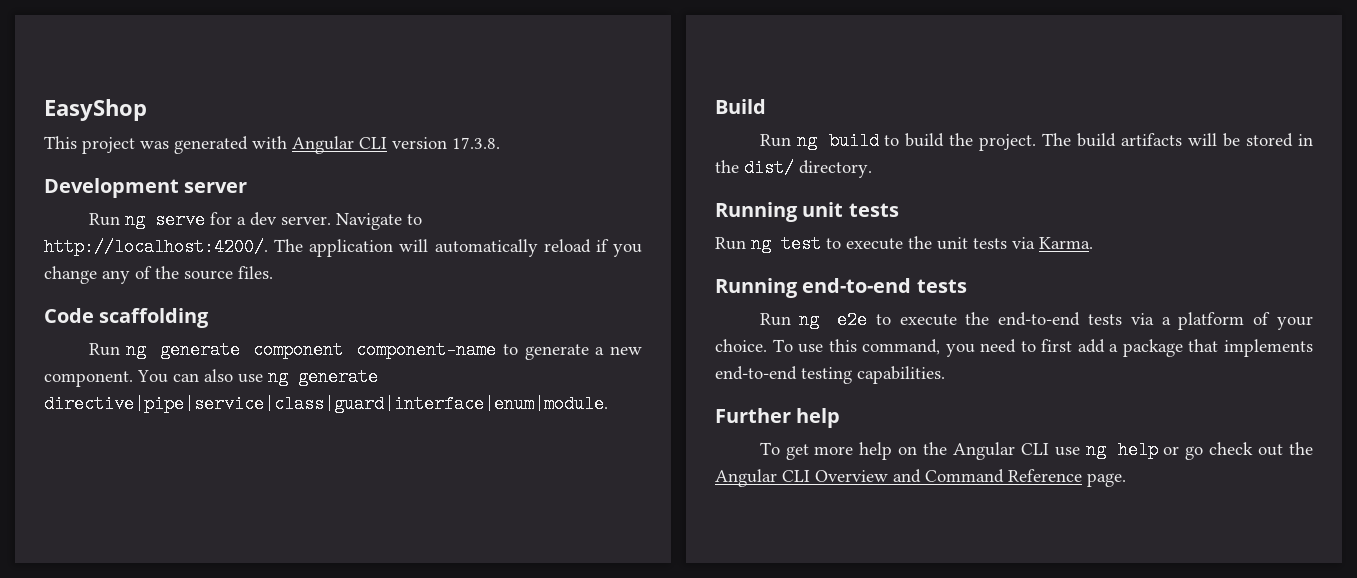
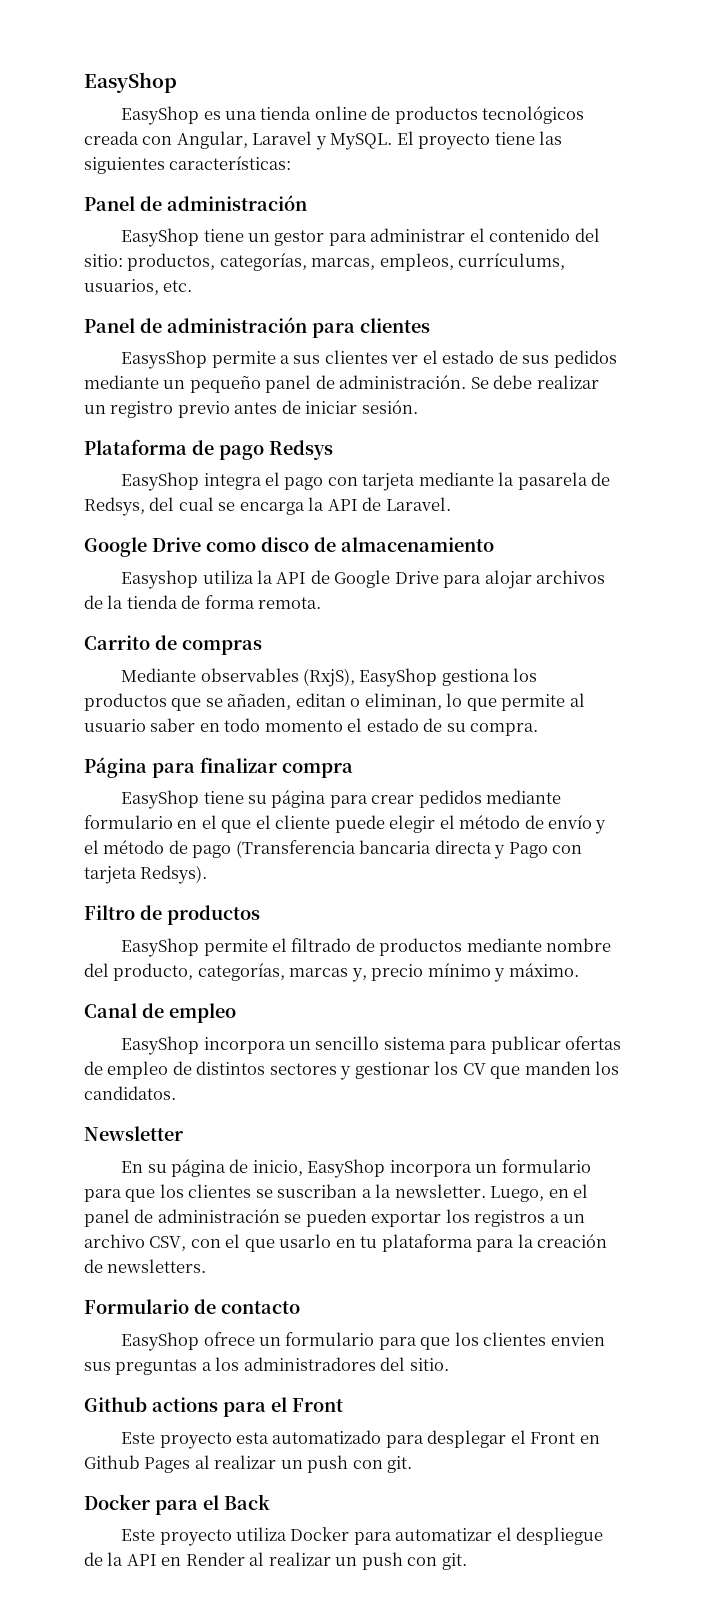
[44,136,500,154] [44,178,248,198] [88,211,422,230] [44,238,642,257] [44,266,273,284] [44,308,210,328] [88,341,642,360] [44,368,378,387] [44,395,608,413] [715,99,766,114] [759,132,1313,151] [715,159,872,178] [715,202,899,222] [715,235,1093,253] [715,278,967,298] [759,311,1313,330] [715,339,1313,357] [715,366,945,384] [715,408,841,428] [759,441,1313,460] [715,469,1126,487] This project was generated with Angular CLI version 17.3.8. // Development server // Run ng serve for a dev server. Navigate to http://localhost:4200/. The application will automatically reload if you change any of the source files. // Code scaffolding // Run ng generate component component-name to generate a new component. You can also use ng generate directive|pipe|service|class|guard|interface|enum|module. // Build // Run ng build to build the project. The build artifacts will be stored in the dist/ directory. // Running unit tests // Run ng test to execute the unit tests via Karma. // Running end-to-end tests // Run ng e2e to execute the end-to-end tests via a platform of your choice. To use this command, you need to first add a package that implements end-to-end testing capabilities. // Further help // To get more help on the Angular CLI use ng help or go check out the Angular CLI Overview and Command Reference page. -> [121,106,585,125] [84,131,563,150] [84,156,292,174] [84,195,307,211] [121,228,600,247] [84,253,566,271] [84,279,193,295] [84,317,430,338] [121,350,617,369] [84,375,599,393] [84,400,418,418] [84,439,333,460] [121,472,611,491] [84,497,451,516] [84,537,494,557] [121,570,606,589] [84,595,322,609] [84,635,262,655] [121,668,538,687] [84,693,585,711] [84,718,539,736] [84,757,353,778] [121,790,562,809] [84,815,607,834] [84,840,583,859] [84,865,208,884] [84,905,260,925] [121,938,612,957] [84,963,579,982] [84,1003,236,1023] [121,1036,622,1055] [84,1061,620,1080] [84,1086,176,1100] [84,1126,183,1141] [121,1159,591,1178] [84,1184,589,1202] [84,1209,586,1227] [84,1234,608,1252] [84,1259,207,1273] [84,1299,300,1314] [121,1332,605,1351] [84,1357,449,1375] [84,1397,343,1417] [121,1430,600,1449] [84,1455,413,1473] [84,1494,270,1515] [121,1527,604,1546] [84,1552,467,1570] EasyShop es una tienda online de productos tecnológicos creada con Angular, Laravel y MySQL. El proyecto tiene las siguientes características: // Panel de administración // EasyShop tiene un gestor para administrar el contenido del sitio: productos, categorías, marcas, empleos, currículums, usuarios, etc. // Panel de administración para clientes // EasysShop permite a sus clientes ver el estado de sus pedidos mediante un pequeño panel de administración. Se debe realizar un registro previo antes de iniciar sesión. // Plataforma de pago Redsys // EasyShop integra el pago con tarjeta mediante la pasarela de Redsys, del cual se encarga la API de Laravel. // Google Drive como disco de almacenamiento // Easyshop utiliza la API de Google Drive para alojar archivos de la tienda de forma remota. // Carrito de compras // Mediante observables (RxjS), EasyShop gestiona los productos que se añaden, editan o eliminan, lo que permite al usuario saber en todo momento el estado de su compra. // Página para finalizar compra // EasyShop tiene su página para crear pedidos mediante formulario en el que el cliente puede elegir el método de envío y el método de pago (Transferencia bancaria directa y Pago con tarjeta Redsys). // Filtro de productos // EasyShop permite el filtrado de productos mediante nombre del producto, categorías, marcas y, precio mínimo y máximo. // Canal de empleo // EasyShop incorpora un sencillo sistema para publicar ofertas de empleo de distintos sectores y gestionar los CV que manden los candidatos. // Newsletter // En su página de inicio, EasyShop incorpora un formulario para que los clientes se suscriban a la newsletter. Luego, en el panel de administración se pueden exportar los registros a un archivo CSV, con el que usarlo en tu plataforma para la creación de newsletters. // Formulario de contacto // EasyShop ofrece un formulario para que los clientes envien sus preguntas a los administradores del sitio. // Github actions para el Front // Este proyecto esta automatizado para desplegar el Front en Github Pages al realizar un push con git. // Docker para el Back // Este proyecto utiliza Docker para automatizar el despliegue de la API en Render al realizar un push con git.

